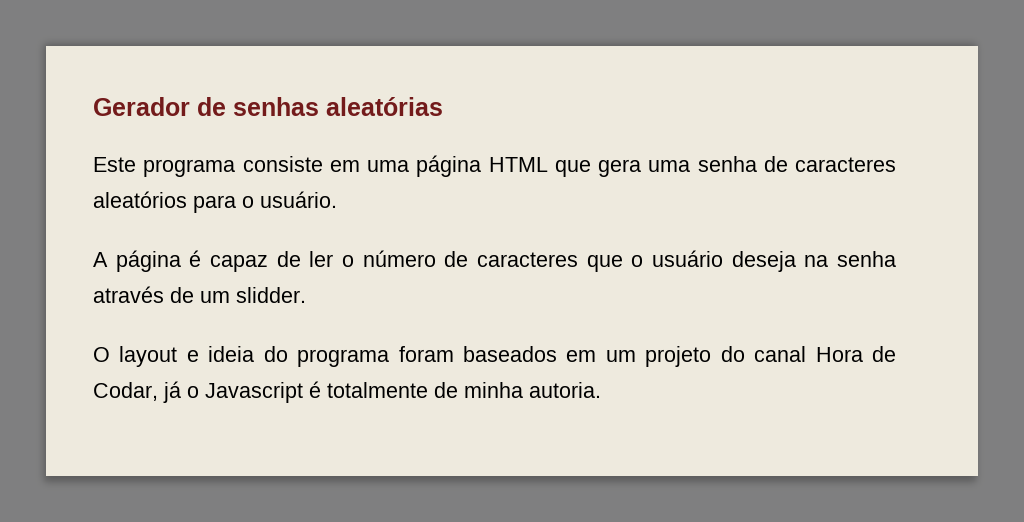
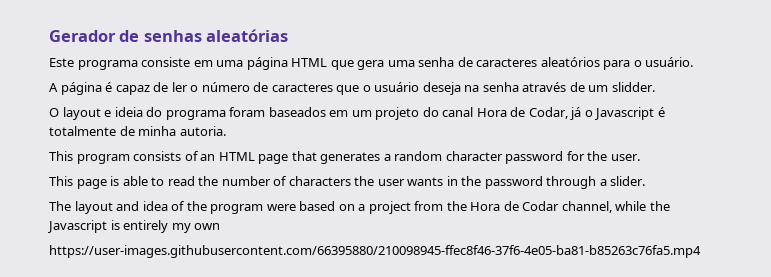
(601, 390) none -> [49,151,640,164] [49,176,646,189] [49,201,670,214] [47,220,221,233] [49,245,701,258] // This program consists of an HTML page that generates a random character password for the user. // This page is able to read the number of characters the user wants in the password through a slider. // The layout and idea of the program were based on a project from the Hora de Codar channel, while the Javascript is entirely my own // https://user-images.githubusercontent.com/66395880/210098945-ffec8f46-37f6-4e05-ba81-b85263c76fa5.mp4

